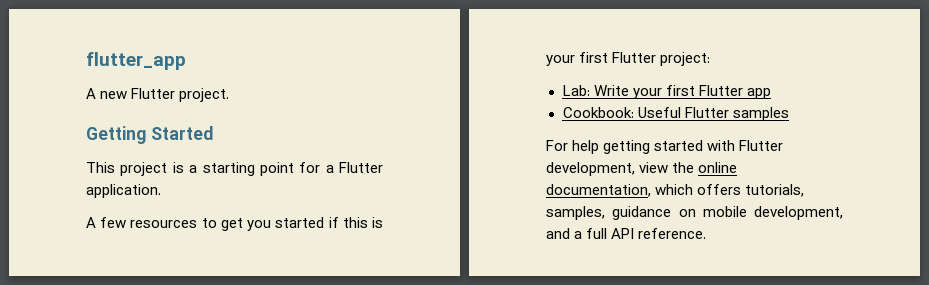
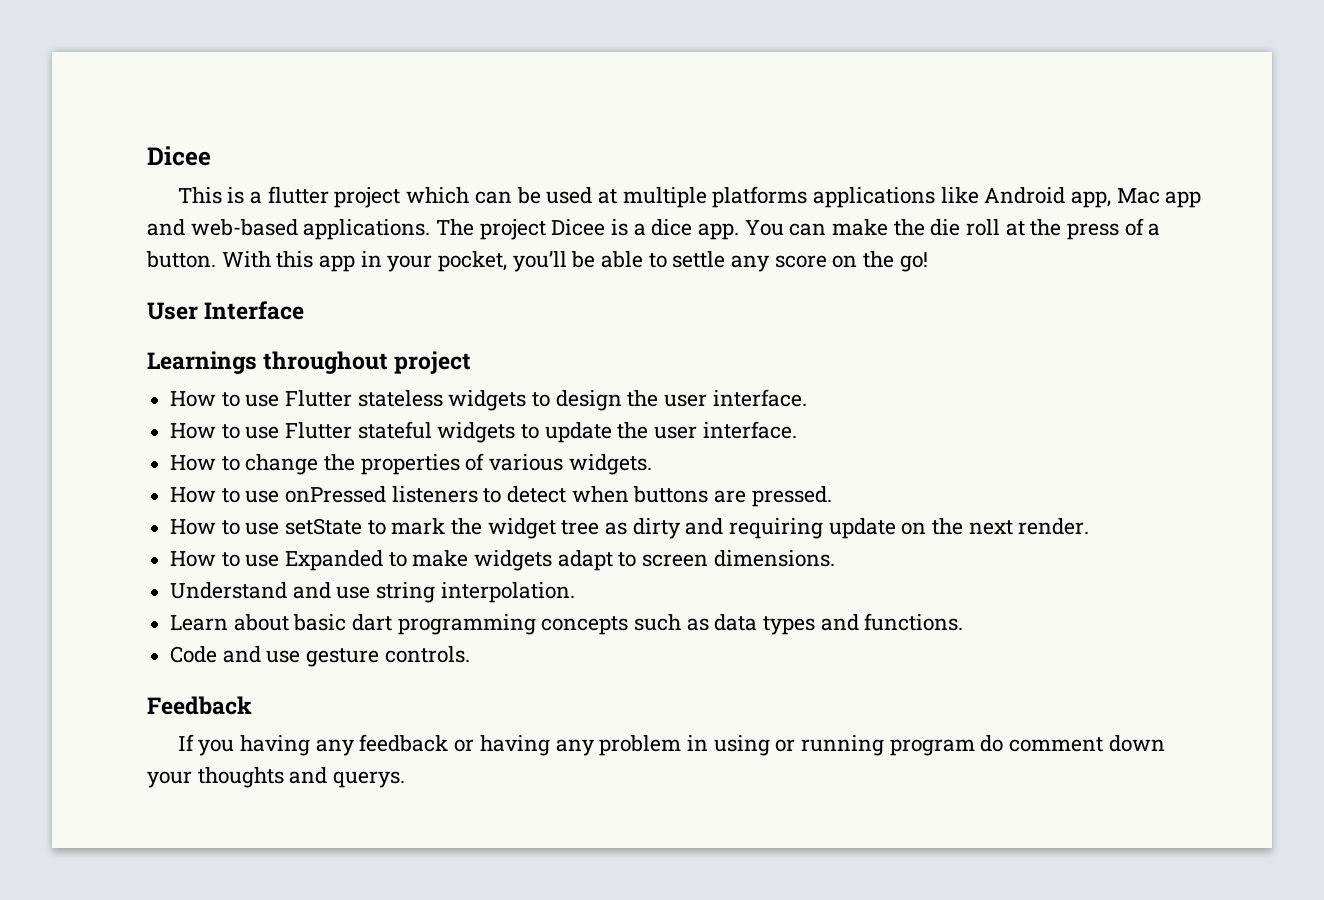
[86,52,186,70] [86,88,230,102] [86,126,213,144] flutter_app // A new Flutter project. // Getting Started -> [147,146,211,166] Dicee
[120,162,383,176] [86,184,161,198] [86,217,384,231] [546,52,711,66] [562,85,771,99] [562,107,789,121] [546,140,784,154] [546,162,738,176] [546,184,805,197] [546,206,843,220] [546,228,707,239] project is a starting point for a Flutter application. // A few resources to get you started if this is your first Flutter project: // Lab: Write your first Flutter app // Cookbook: Useful Flutter samples // For help getting started with Flutter development, view the online documentation, which offers tutorials, samples, guidance on mobile development, and a full API reference. -> [227,186,1202,208] [147,218,1161,240] [146,251,928,272] [147,301,305,320] [147,351,472,374] [170,389,807,411] [170,421,797,443] [170,453,652,475] [170,486,832,507] [170,518,1090,539] [170,550,835,571] [170,582,575,603] [170,613,964,635] [170,646,470,667] [147,696,252,715] [177,734,1165,756] [147,767,406,788] is a flutter project which can be used at multiple platforms applications like Android app, Mac app and web-based applications. The project Dicee is a dice app. You can make the die roll at the press of a button. With this app in your pocket, you’ll be able to settle any score on the go! // User Interface // Learnings throughout project // How to use Flutter stateless widgets to design the user interface. // How to use Flutter stateful widgets to update the user interface. // How to change the properties of various widgets. // How to use onPressed listeners to detect when buttons are pressed. // How to use setState to mark the widget tree as dirty and requiring update on the next render. // How to use Expanded to make widgets adapt to screen dimensions. // Understand and use string interpolation. // Learn about basic dart programming concepts such as data types and functions. // Code and use gesture controls. // Feedback // If you having any feedback or having any problem in using or running program do comment down your thoughts and querys.

